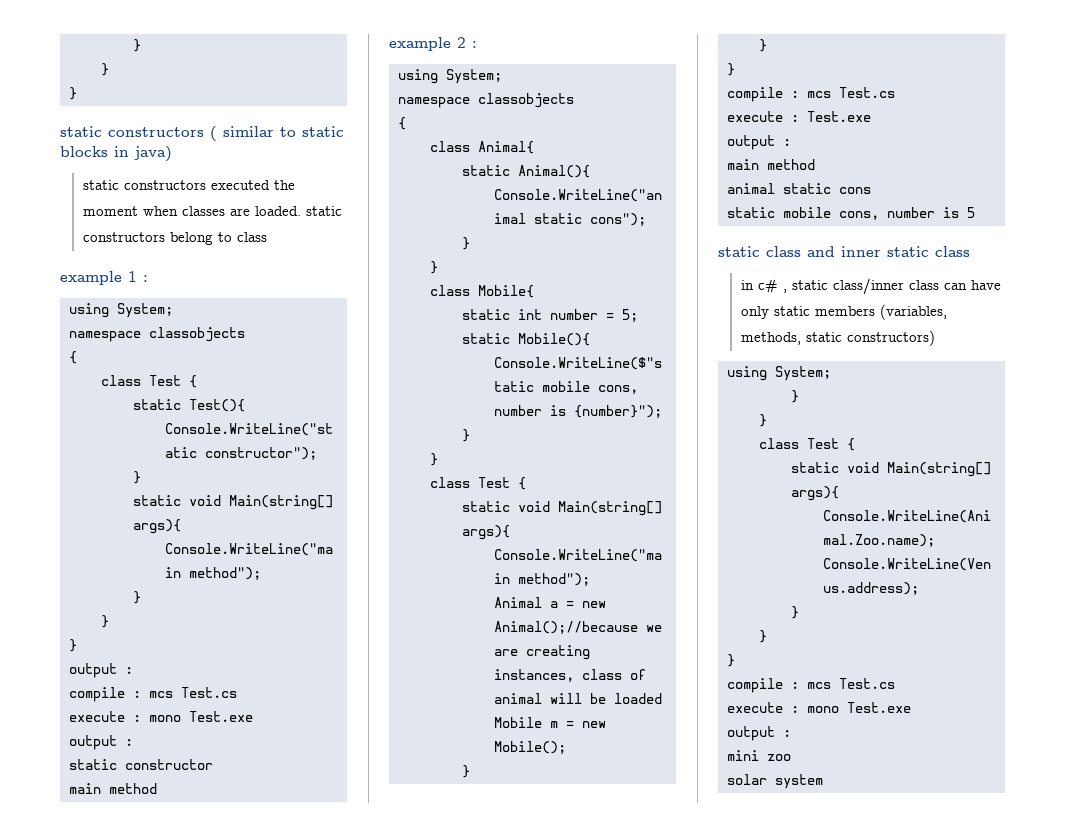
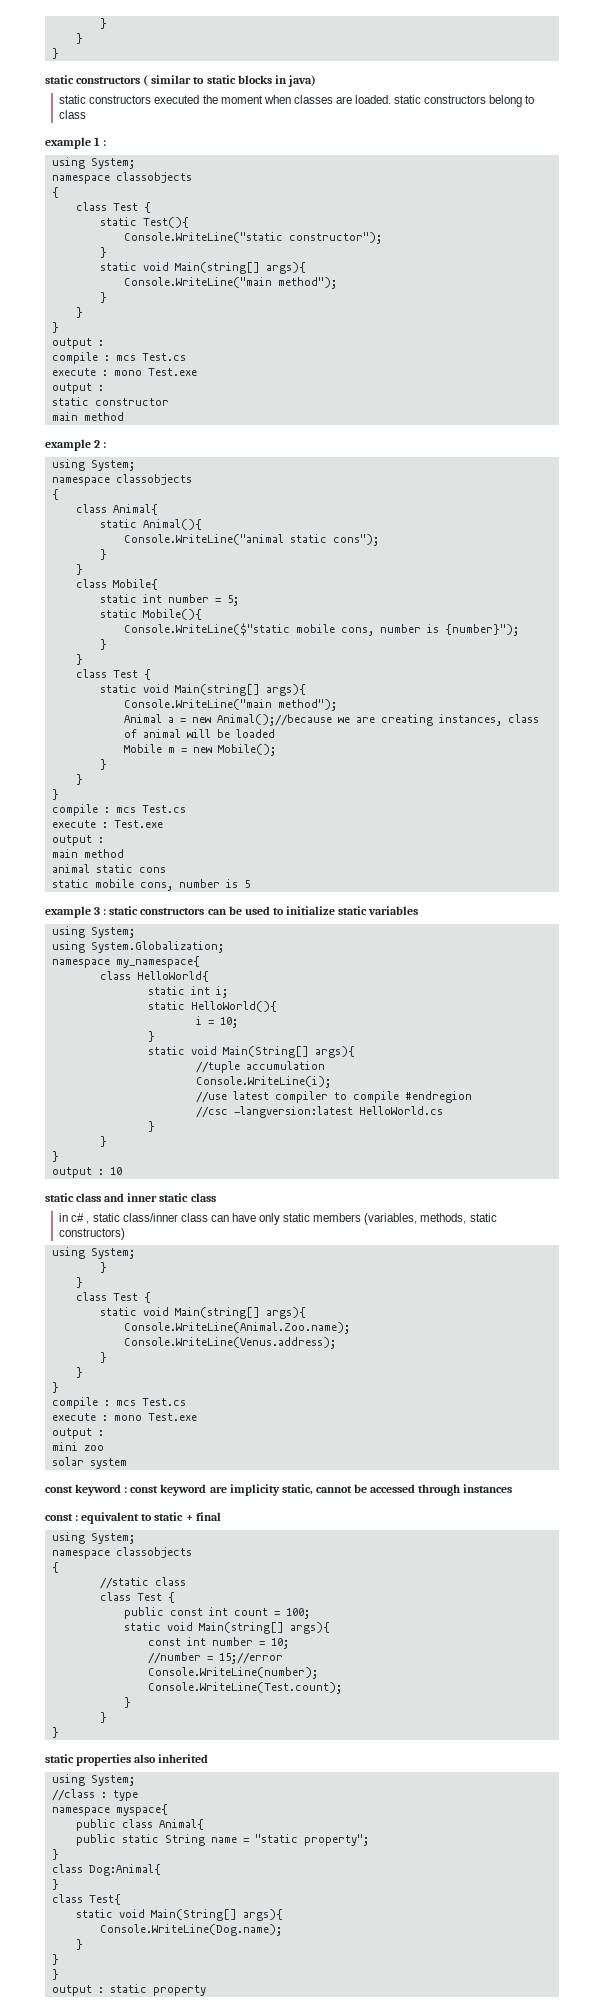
(975, 212) none -> [45,906,419,918] [51,926,135,938] [51,941,224,953] [51,956,200,968] [99,971,209,982] [147,986,228,998] [147,1001,277,1012] [195,1016,238,1028] [147,1031,155,1042] [147,1046,355,1058] [195,1061,325,1073] [195,1076,331,1088] [195,1091,472,1103] [195,1106,443,1118] [147,1121,155,1132] [99,1136,107,1147] [51,1151,59,1162] [51,1167,122,1178] // example 3 : static constructors can be used to initialize static variables // using System; // using System.Globalization; // namespace my_namespace{ // class HelloWorld{ // static int i; // static HelloWorld(){ // i = 10; // } // static void Main(String[] args){ // //tuple accumulation // Console.WriteLine(i); // //use latest compiler to compile #endregion // //csc -langversion:latest HelloWorld.cs // } // } // } // output : 10
(823, 781) none -> [45,1484,513,1496] [45,1512,221,1524] [51,1532,135,1544] [51,1547,192,1559] [51,1562,59,1573] [99,1577,186,1589] [99,1592,175,1603] [123,1607,310,1619] [123,1622,330,1634] [147,1637,289,1649] [147,1652,283,1664] [147,1667,318,1679] [147,1682,342,1694] [123,1697,131,1708] [99,1712,107,1723] [51,1727,59,1738] [45,1754,209,1766] [51,1774,135,1786] [51,1789,138,1801] [51,1804,168,1816] [75,1819,204,1831] [75,1834,369,1846] [51,1849,59,1860] [51,1864,161,1876] [51,1879,59,1890] [51,1894,121,1905] [75,1909,283,1921] [99,1924,282,1936] [75,1939,83,1950] [51,1954,59,1965] [51,1969,59,1980] [51,1984,206,1996] // const keyword : const keyword are implicity static, cannot be accessed through instances // const : equivalent to static + final // using System; // namespace classobjects // { // //static class // class Test { // public const int count = 100; // static void Main(string[] args){ // const int number = 10; // //number = 15;//error // Console.WriteLine(number); // Console.WriteLine(Test.count); // } // } // } // static properties also inherited // using System; // //class : type // namespace myspace{ // public class Animal{ // public static String name = "static property"; // } // class Dog:Animal{ // } // class Test{ // static void Main(String[] args){ // Console.WriteLine(Dog.name); // } // } // } // output : static property

